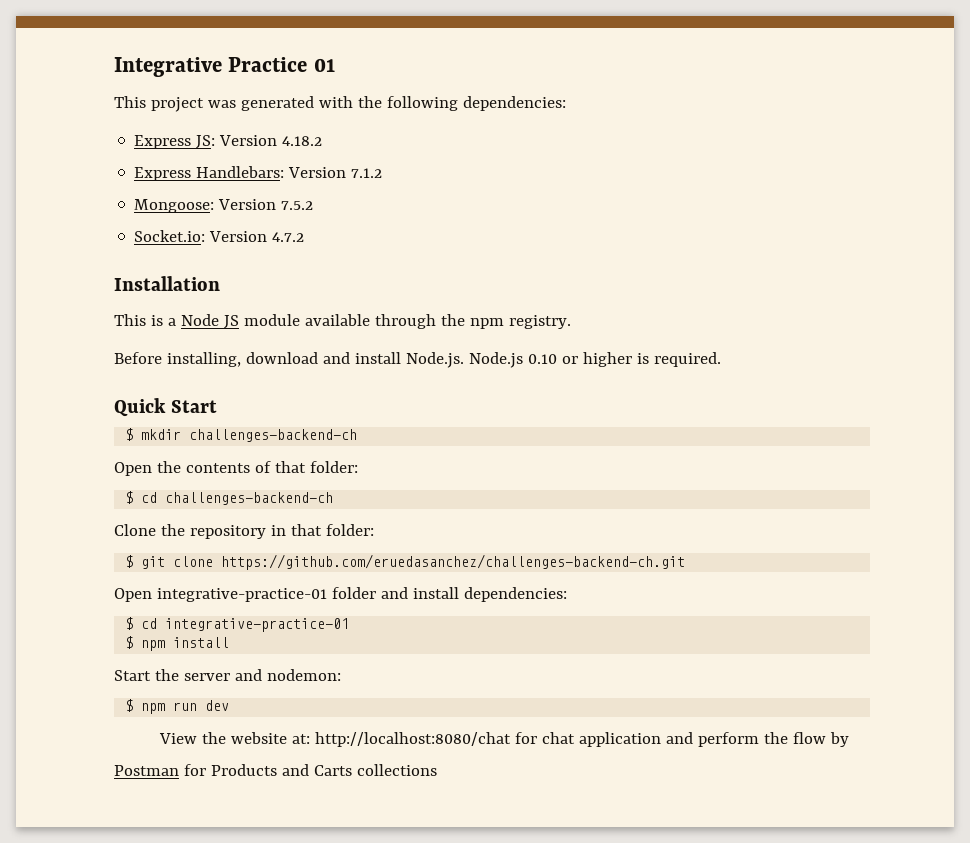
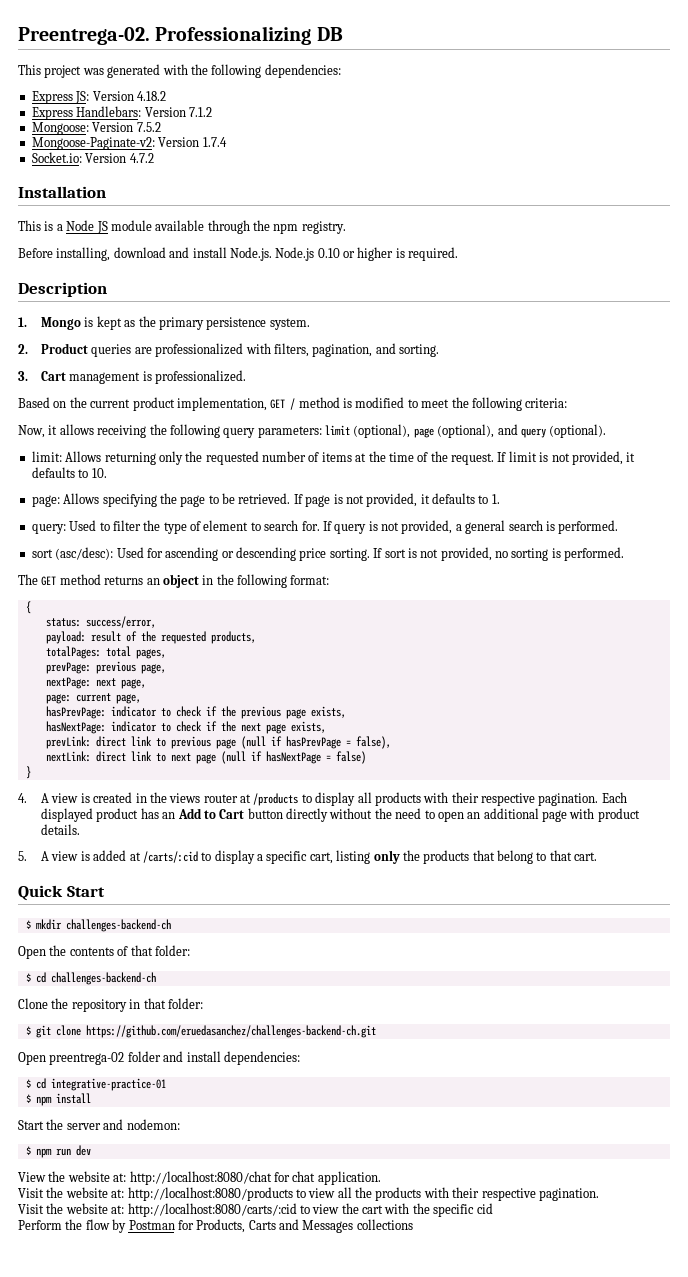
[114,57,335,77] Integrative Practice 01 -> [18,26,343,45] Preentrega-02. Professionalizing DB
(314, 205) none -> [31,137,227,150] // Mongoose-Paginate-v2: Version 1.7.4
(721, 359) none -> [18,282,107,297] [18,316,310,330] [18,343,440,357] [18,370,247,384] [18,397,568,411] [18,424,607,438] [31,451,636,465] [31,467,107,478] [31,493,500,507] [31,520,619,534] [31,547,625,561] [18,574,330,588] [25,601,31,614] [45,616,156,628] [45,631,256,644] [45,646,166,659] [45,661,166,674] [45,677,146,689] [45,693,141,704] [45,706,346,719] [45,721,326,734] [45,736,391,749] [45,751,366,764] [25,766,31,779] [18,792,627,806] [41,808,640,822] [41,824,81,835] [18,850,598,864] // Description // 1. Mongo is kept as the primary persistence system. // 2. Product queries are professionalized with filters, pagination, and sorting. // 3. Cart management is professionalized. // Based on the current product implementation, GET / method is modified to meet the following criteria: // Now, it allows receiving the following query parameters: limit (optional), page (optional), and query (optional). // limit: Allows returning only the requested number of items at the time of the request. If limit is not provided, it defaults to 10. // page: Allows specifying the page to be retrieved. If page is not provided, it defaults to 1. // query: Used to filter the type of element to search for. If query is not provided, a general search is performed. // sort (asc/desc): Used for ascending or descending price sorting. If sort is not provided, no sorting is performed. // The GET method returns an object in the following format: // { // status: success/error, // payload: result of the requested products, // totalPages: total pages, // prevPage: previous page, // nextPage: next page, // page: current page, // hasPrevPage: indicator to check if the previous page exists, // hasNextPage: indicator to check if the next page exists, // prevLink: direct link to previous page (null if hasPrevPage = false), // nextLink: direct link to next page (null if hasNextPage = false) // } // 4. A view is created in the views router at /products to display all products with their respective pagination. Each displayed product has an Add to Cart button directly without the need to open an additional page with product details. // 5. A view is added at /carts/:cid to display a specific cart, listing only the products that belong to that cart.
[156,588,327,602] integrative-practice-01 -> [49,1052,125,1065] preentrega-02
[578,732,759,747] application and perform -> [317,1171,381,1185] [18,1187,599,1201] [18,1203,493,1217] [18,1220,62,1230] application. // Visit the website at: http://localhost:8080/products to view all the products with their respective pagination. // Visit the website at: http://localhost:8080/carts/:cid to view the cart with the specific cid // Perform
[210,764,352,776] Products and Carts -> [196,1219,354,1233] Products, Carts and Messages

